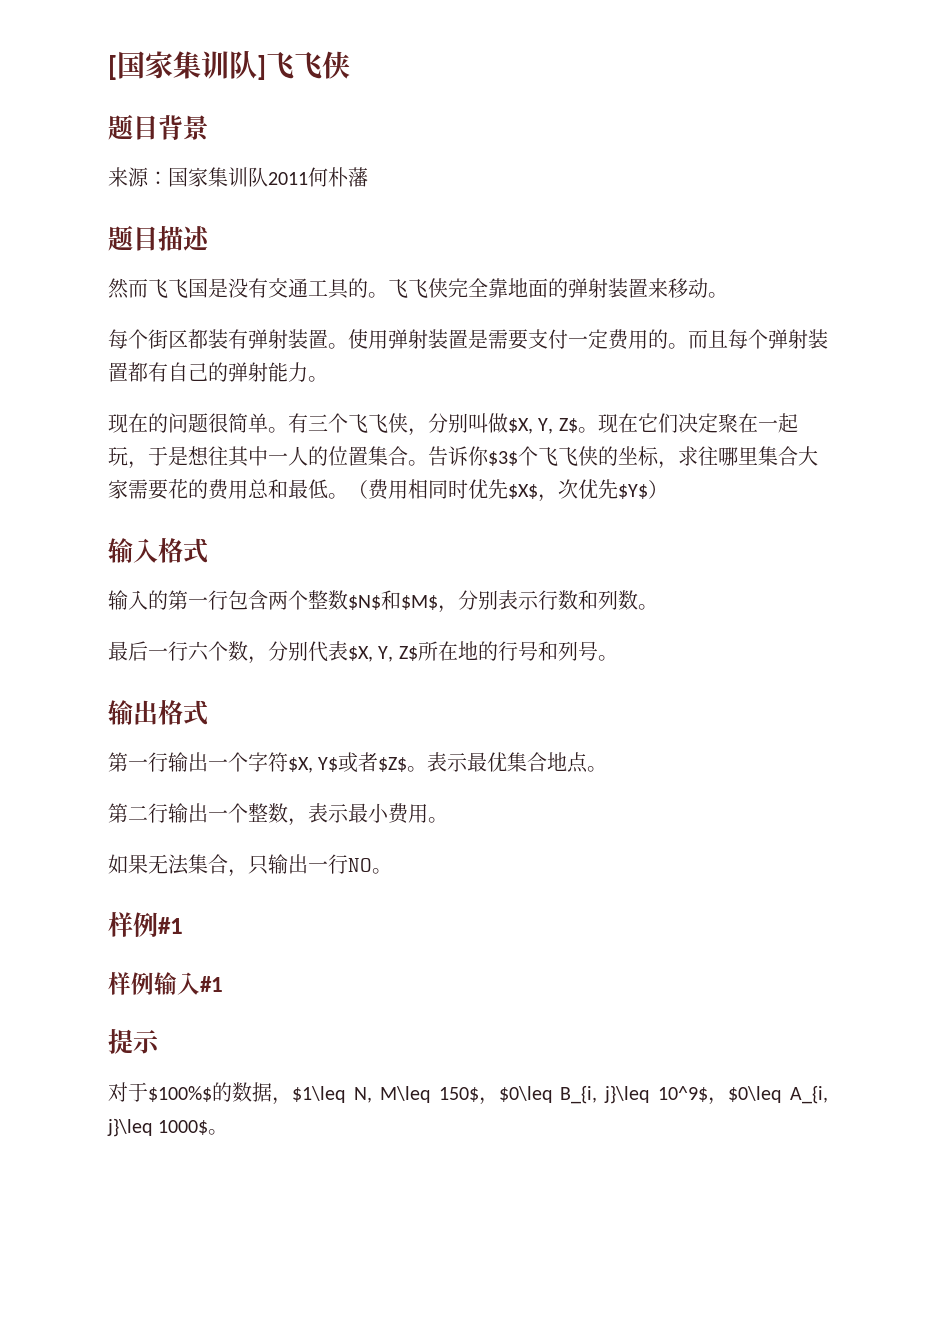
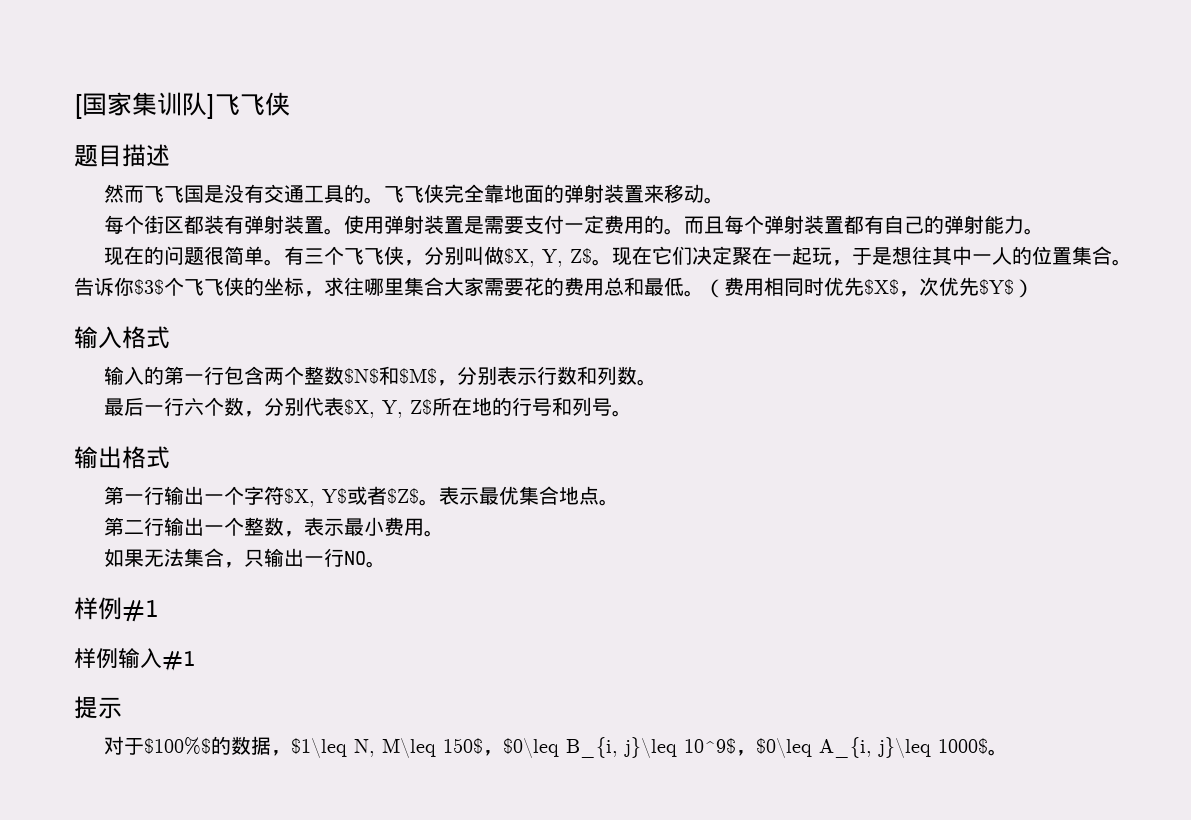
[108,114,209,141] [108,167,368,187] // 题目背景 // 来源：国家集训队2011何朴藩 -> (290, 104) none

